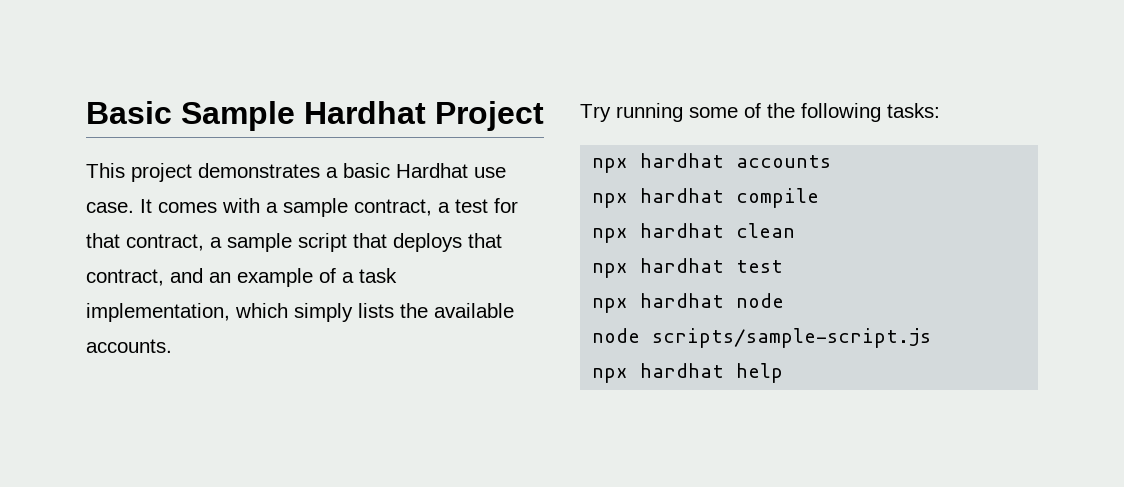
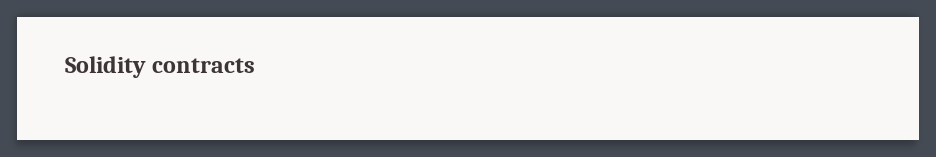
[86,101,544,131] [86,163,506,182] [86,198,518,217] [86,233,502,252] [86,268,397,287] [86,303,514,322] [86,339,172,353] [580,103,940,122] [592,153,832,173] [592,188,820,208] [592,223,796,243] [592,258,784,278] [592,293,785,313] [592,328,932,348] [592,363,784,383] Basic Sample Hardhat Project // This project demonstrates a basic Hardhat use case. It comes with a sample contract, a test for that contract, a sample script that deploys that contract, and an example of a task implementation, which simply lists the available accounts. // Try running some of the following tasks: // npx hardhat accounts // npx hardhat compile // npx hardhat clean // npx hardhat test // npx hardhat node // node scripts/sample-script.js // npx hardhat help -> [65,56,256,78] Solidity contracts

